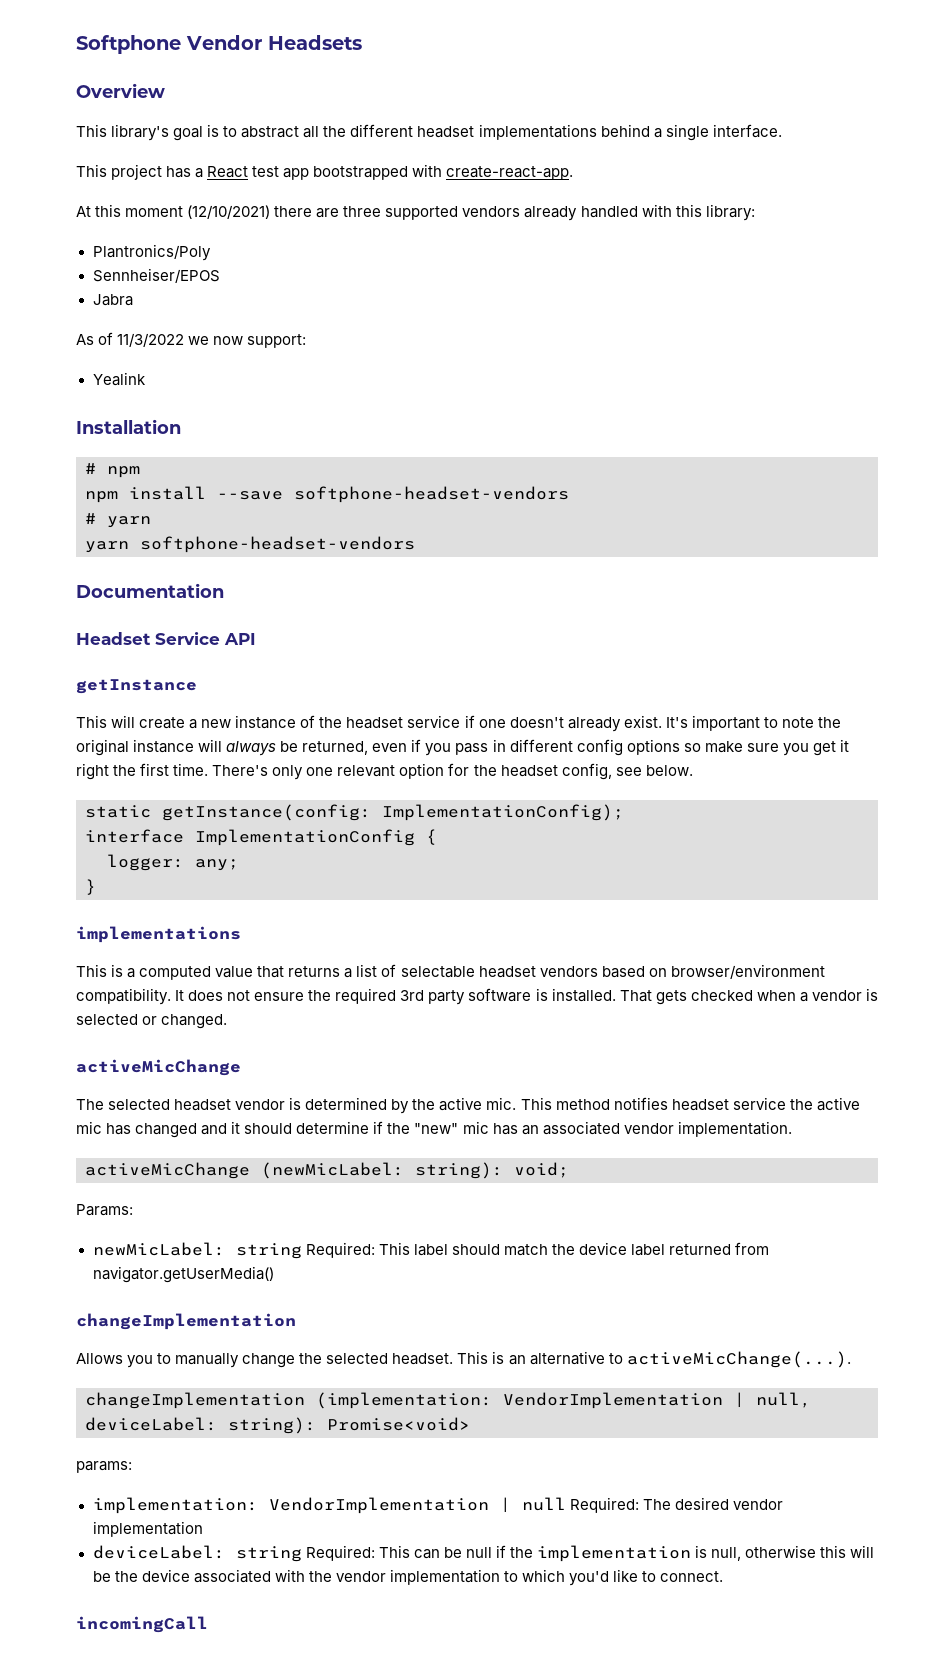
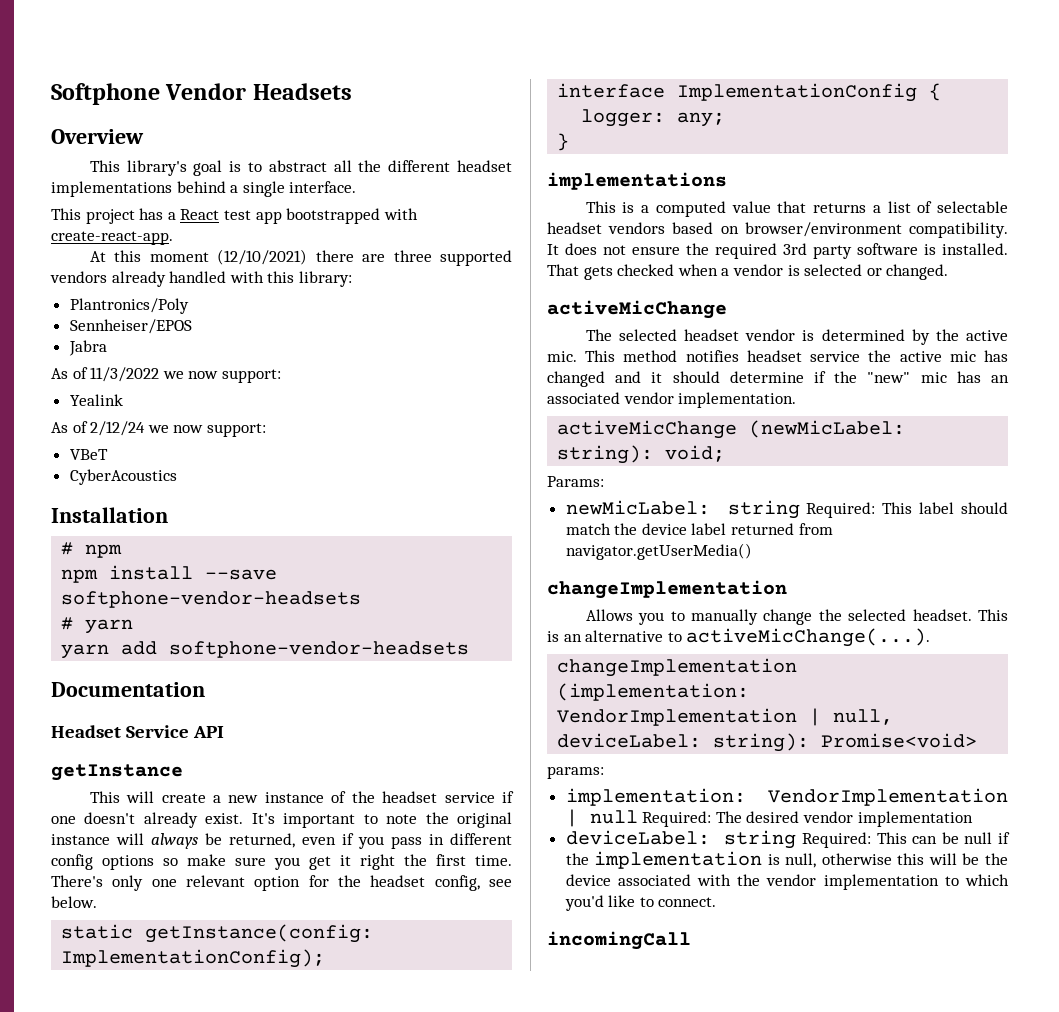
(146, 379) none -> [51,421,266,437] [69,449,108,460] [69,469,177,485] // As of 2/12/24 we now support: // VBeT // CyberAcoustics
[294,486,569,503] softphone-headset-vendors -> [61,591,362,608] softphone-vendor-headsets
[140,536,415,553] softphone-headset-vendors -> [121,641,470,658] add softphone-vendor-headsets

